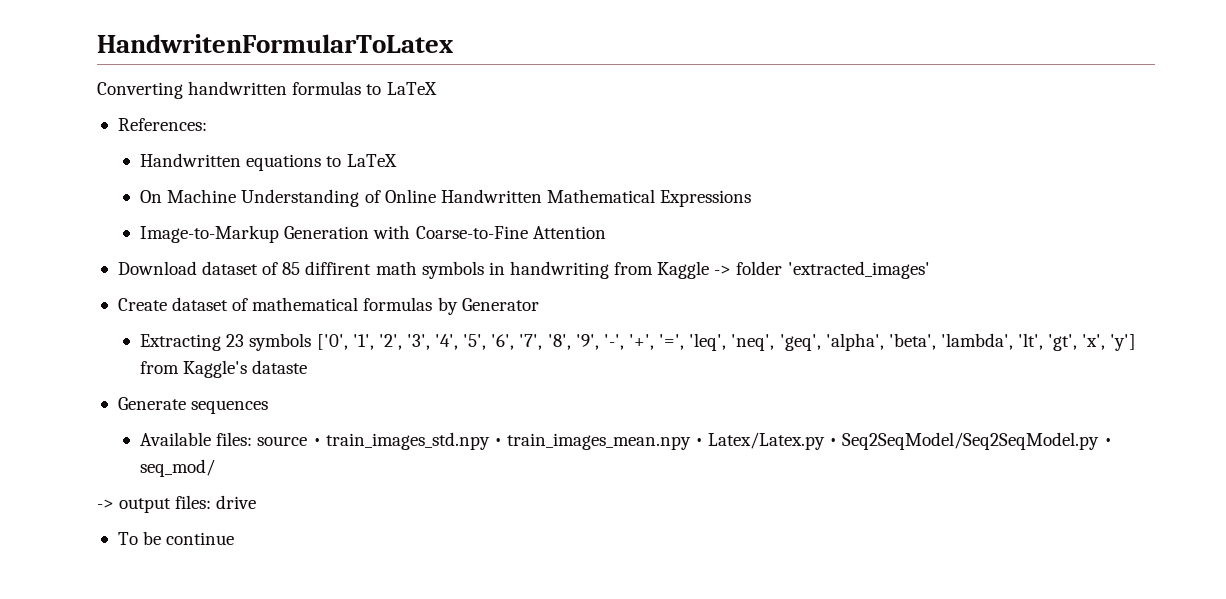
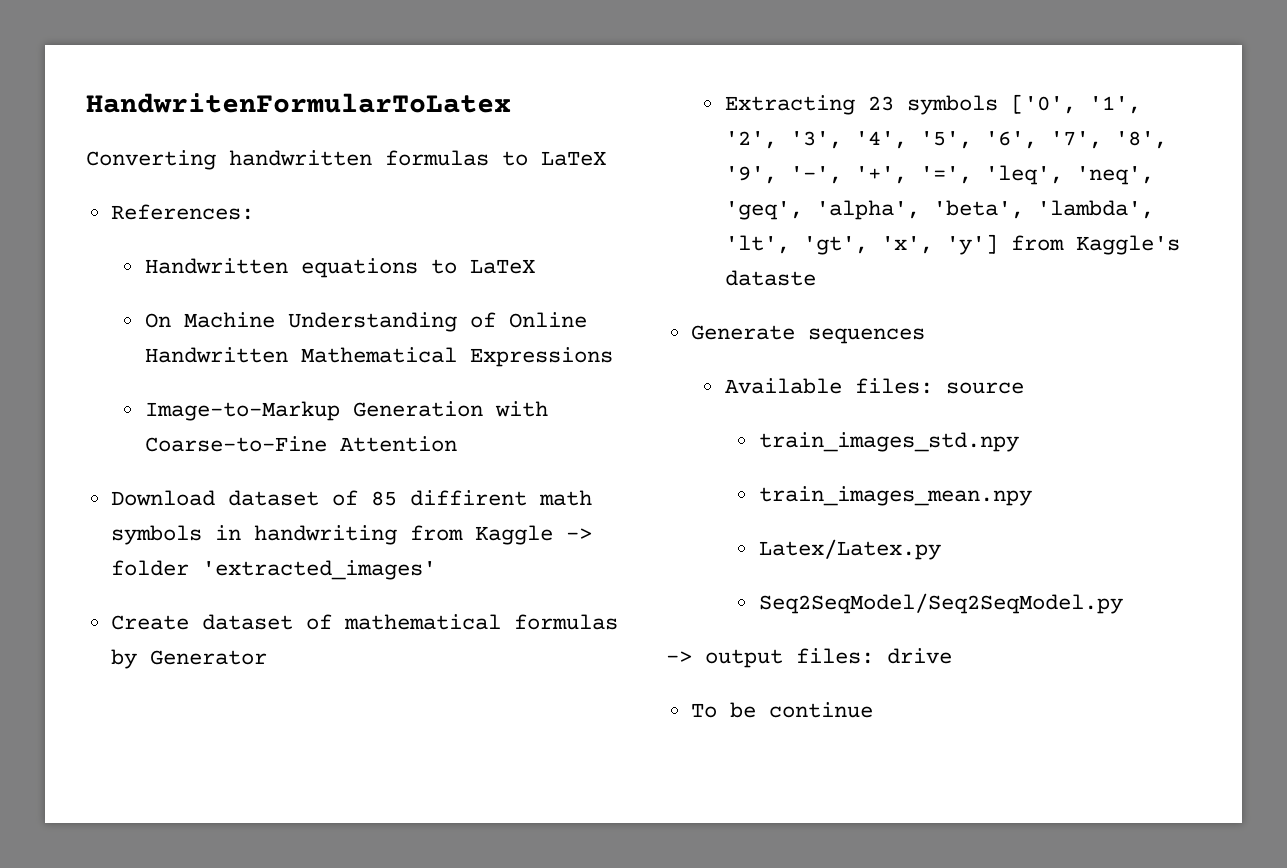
[312,438,321,446] • -> (1024, 388) //
[493,438,502,446] • -> (1019, 442) //
[695,438,704,446] • -> (1032, 496) //
[829,438,838,446] • -> (941, 549) //
[1103,438,1112,446] [140,459,216,477] • seq_mod/ -> (1123, 603) none

